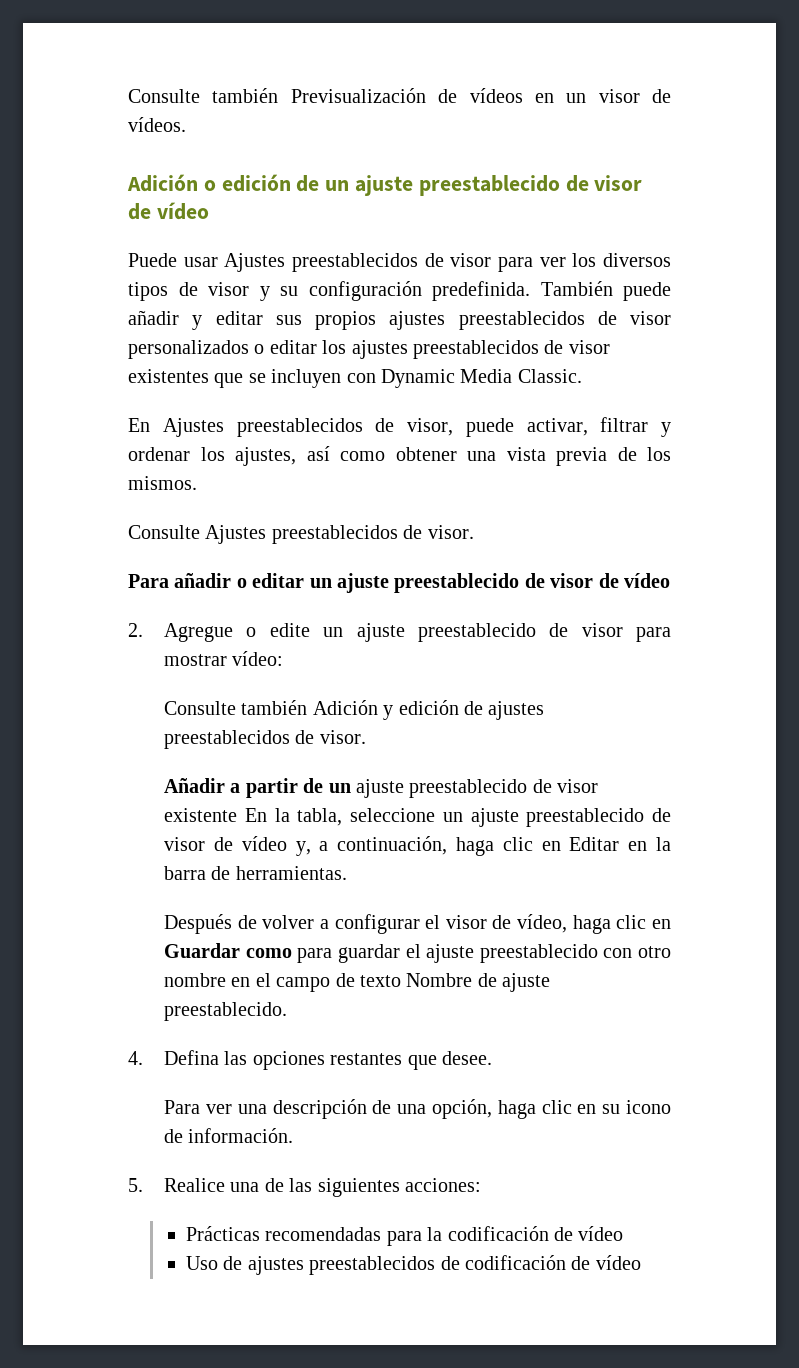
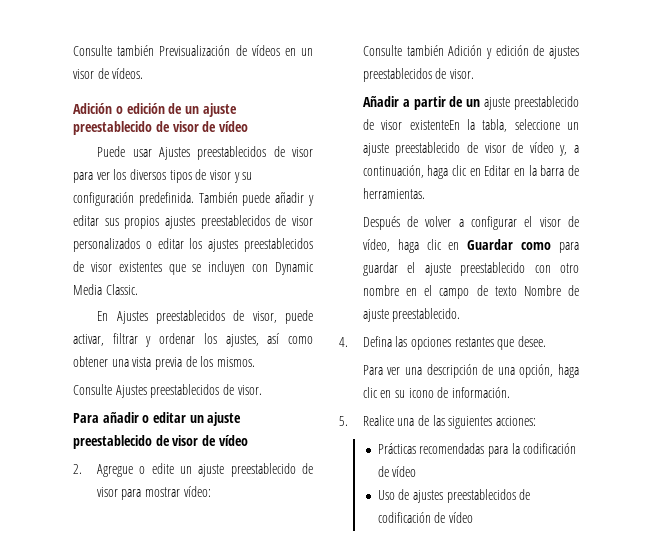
[164,808,267,822] existente En -> [409,120,460,130] existenteEn

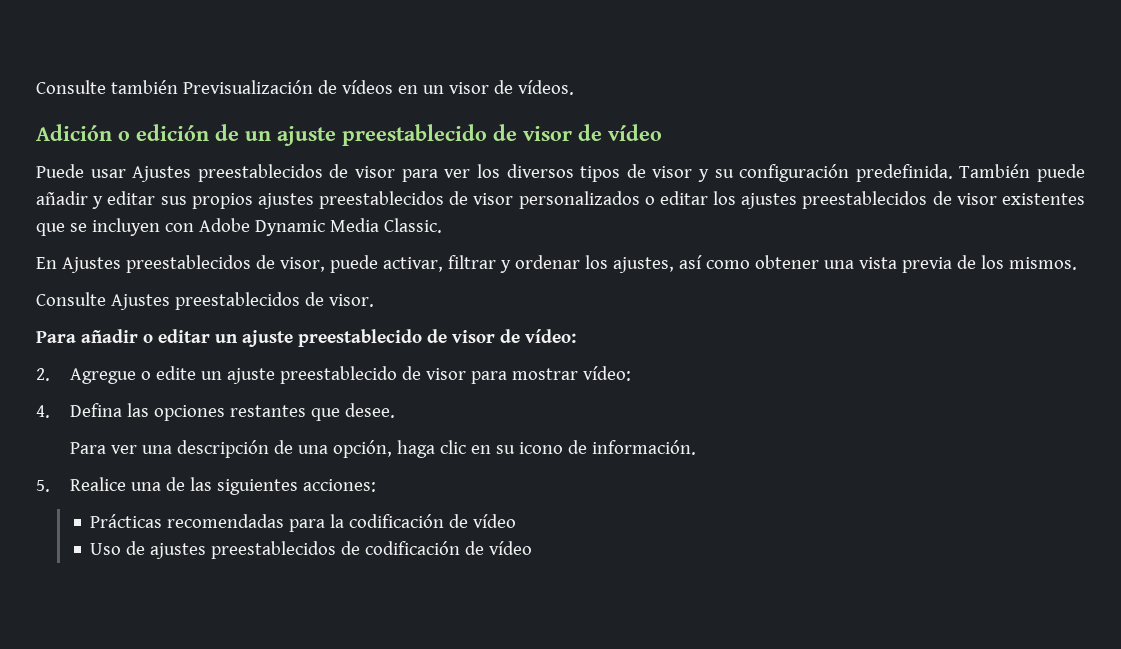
(269, 268) none -> [198,218,250,232] Adobe
[218,435,248,446] vídeo -> [524,329,576,343] vídeo:
[362,45,579,59] [362,68,475,82] [362,96,579,110] [362,119,579,132] [362,142,579,156] [362,165,579,179] [362,188,425,199] [362,216,579,230] [362,239,579,253] [362,262,579,276] [362,285,579,299] [362,308,461,322] // Consulte también Adición y edición de ajustes preestablecidos de visor. // Añadir a partir de un ajuste preestablecido de visor existenteEn la tabla, seleccione un ajuste preestablecido de visor de vídeo y, a continuación, haga clic en Editar en la barra de herramientas. // Después de volver a configurar el visor de vídeo, haga clic en Guardar como para guardar el ajuste preestablecido con otro nombre en el campo de texto Nombre de ajuste preestablecido. -> (632, 373) none

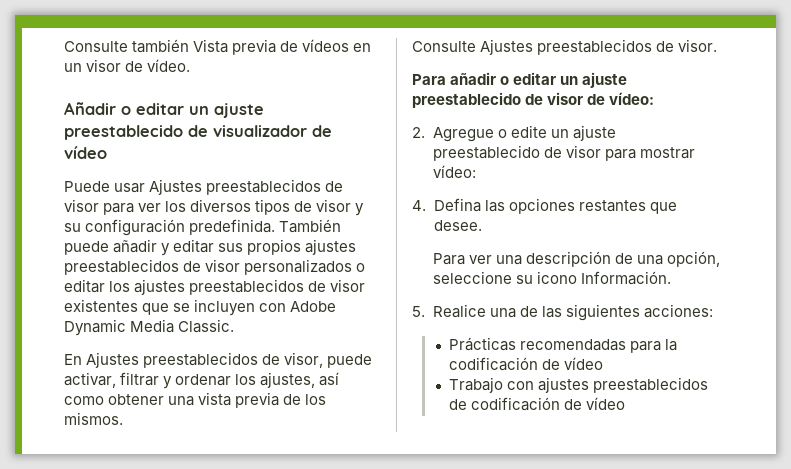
[182,80,313,94] Previsualización -> [193,39,277,55] Vista previa
[517,80,574,95] [36,124,572,146] vídeos. // Adición o edición de un ajuste preestablecido de visor -> [147,59,191,72] [64,102,264,118] [64,125,307,140] vídeo. // Añadir o editar un ajuste preestablecido de visualizador
[397,440,697,458] haga clic en su icono de información. -> [432,271,671,285] seleccione su icono Información.
[90,541,146,555] Uso de -> [449,377,535,393] Trabajo con

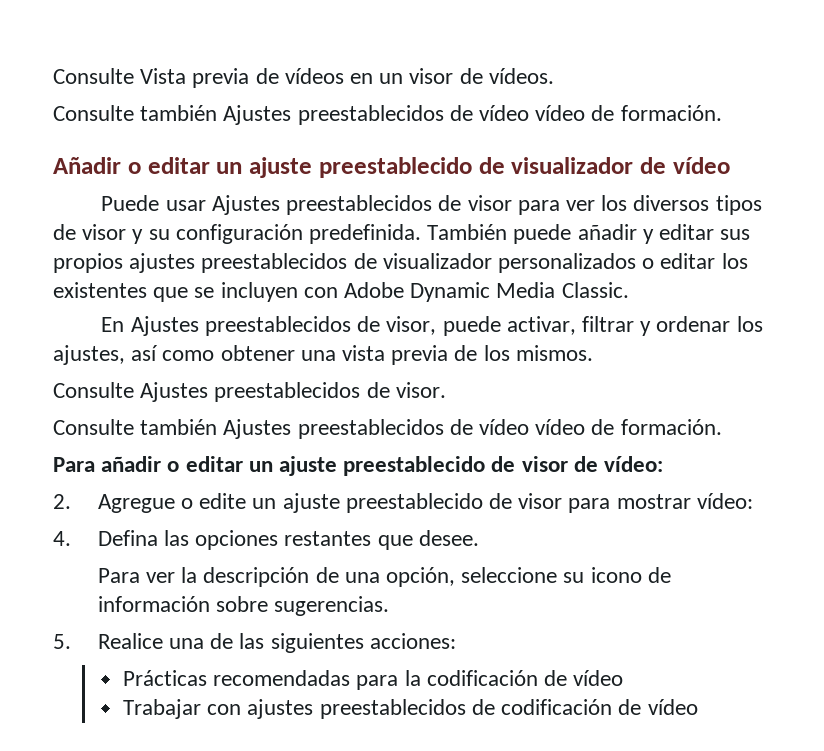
[64,39,190,53] Consulte también -> [53,68,134,84] Consulte
[147,59,191,72] vídeo. -> [488,68,554,84] [53,105,722,125] vídeos. // Consulte también Ajustes preestablecidos de vídeo vídeo de formación.
[205,259,241,272] visor -> [382,253,492,269] visualizador
[134,279,366,295] ajustes preestablecidos de visor -> (748, 261) none
(718, 45) none -> [53,419,722,439] // Consulte también Ajustes preestablecidos de vídeo vídeo de formación.
[495,255,522,265] una -> [181,567,198,583] la
[580,271,671,285] Información. -> [647,567,671,583] [97,596,390,616] de información sobre sugerencias.
[449,377,504,393] Trabajo -> [123,699,202,719] Trabajar

